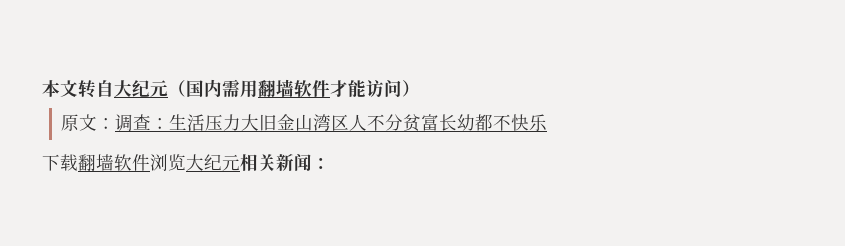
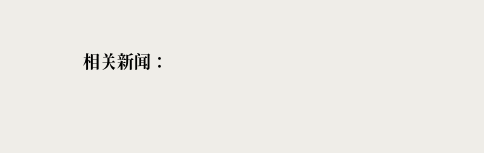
[42,79,420,98] [61,114,548,132] [42,154,240,171] 本文转自大纪元（国内需用翻墙软件才能访问） // 原文：调查：生活压力大旧金山湾区人不分贫富长幼都不快乐 // 下载翻墙软件浏览大纪元 -> (83, 61) none

